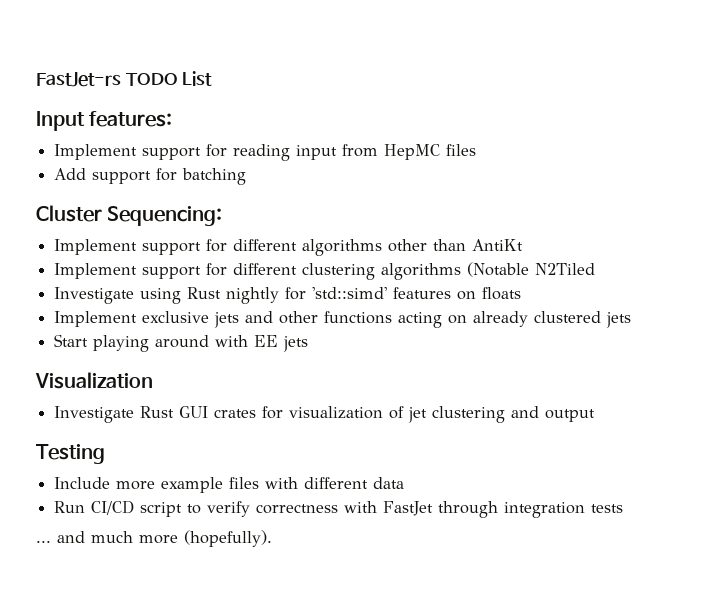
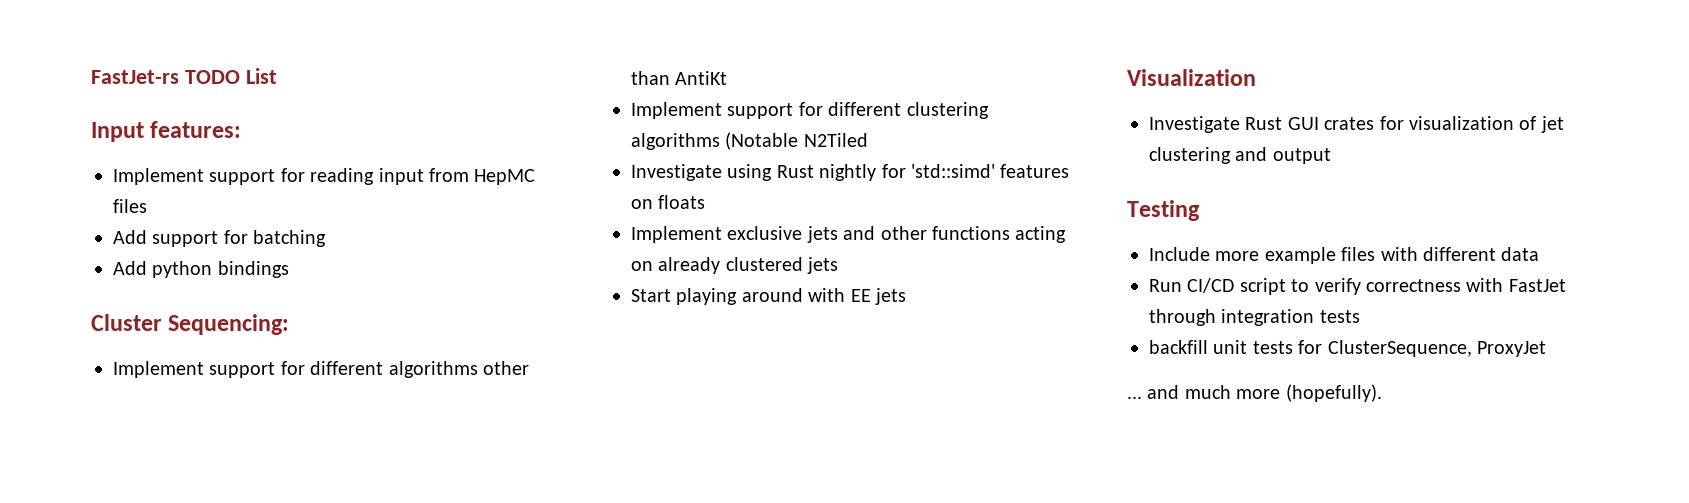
(247, 176) none -> [113,261,289,278] // Add python bindings
(624, 508) none -> [1149,340,1546,357] // backfill unit tests for ClusterSequence, ProxyJet

